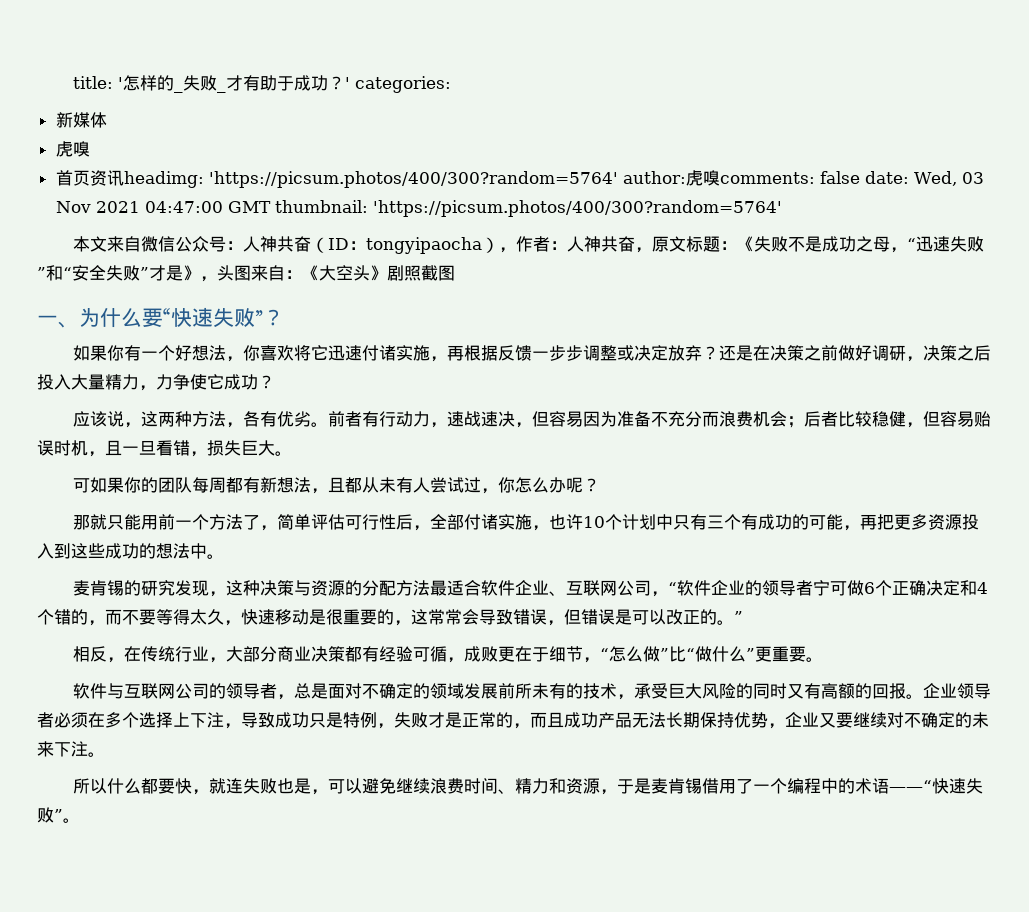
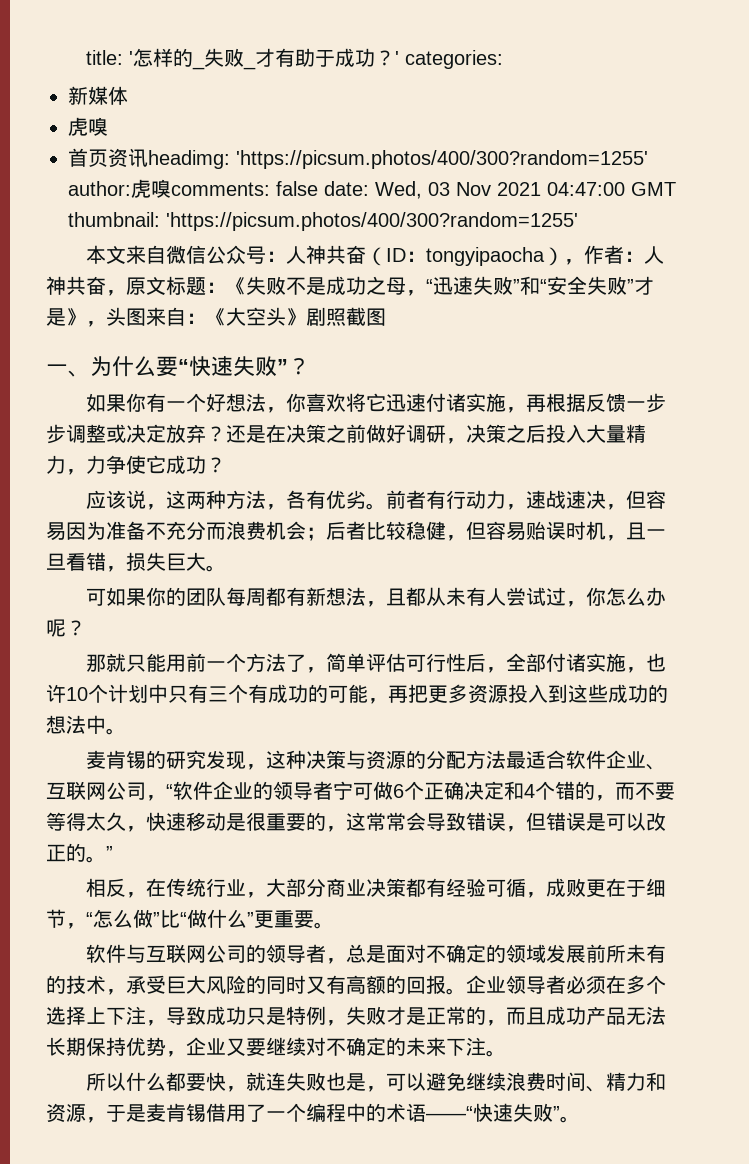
[208,171,618,188] 'https://picsum.photos/400/300?random=5764' -> [236,150,648,169] 'https://picsum.photos/400/300?random=1255'
[372,200,782,217] 'https://picsum.photos/400/300?random=5764' -> [166,212,578,231] 'https://picsum.photos/400/300?random=1255'

